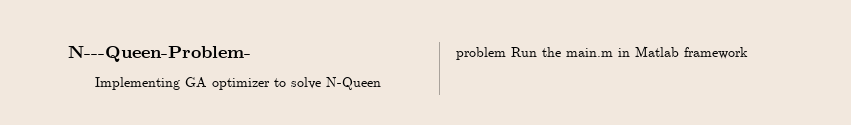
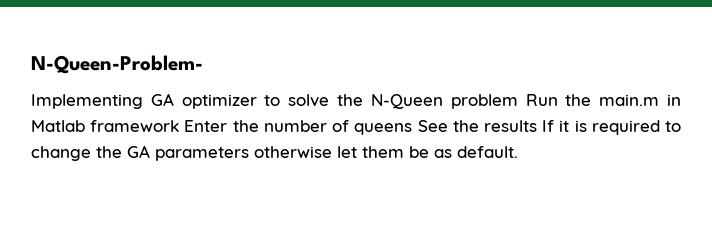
[68,45,251,62] N---Queen-Problem- -> [31,55,203,74] N-Queen-Problem-
(322, 83) none -> [337,94,364,106] the
(748, 53) none -> [184,120,681,135] [31,145,518,161] Enter the number of queens See the results If it is required to change the GA parameters otherwise let them be as default.

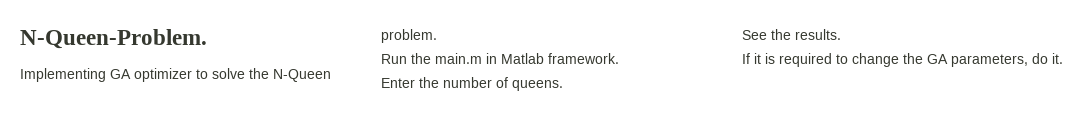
[31,55,203,74] N-Queen-Problem- -> [20,29,207,49] N-Queen-Problem.
[450,94,518,109] problem -> [381,29,437,43] problem. //
[90,120,180,132] framework -> [548,53,619,64] framework. //
[354,123,413,135] queens -> [512,80,563,91] queens. //
[483,120,537,132] results -> [795,29,841,40] results. //
[155,146,518,161] parameters otherwise let them be as default. -> [951,53,1063,67] parameters, do it.

